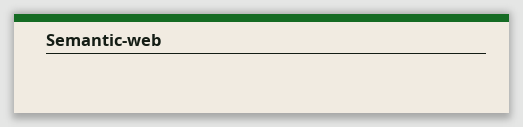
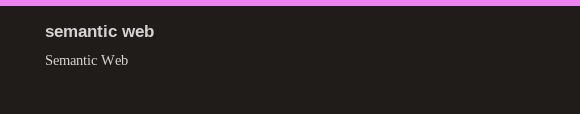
[46,34,161,46] Semantic-web -> [45,25,154,37] [45,55,128,65] semantic web // Semantic Web

